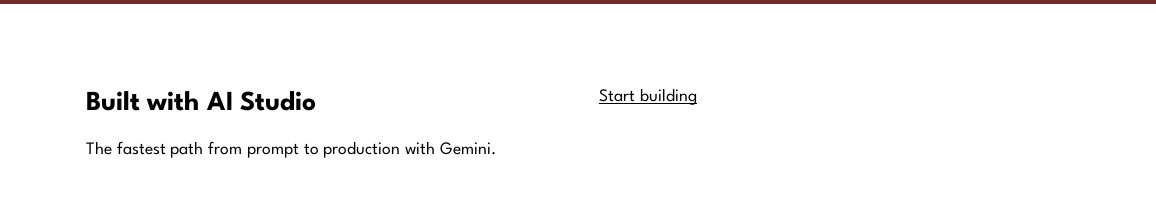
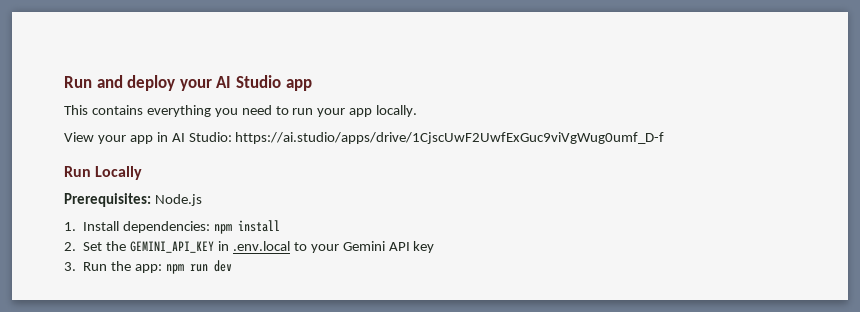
[86,91,317,111] [86,141,496,158] [599,88,697,105] Built with AI Studio // The fastest path from prompt to production with Gemini. // Start building -> [64,75,312,91] [64,105,418,117] [64,132,665,144] [64,166,143,180] [64,193,202,207] [64,220,281,234] [64,241,435,253] [64,260,232,274] Run and deploy your AI Studio app // This contains everything you need to run your app locally. // View your app in AI Studio: https://ai.studio/apps/drive/1CjscUwF2UwfExGuc9viVgWug0umf_D-f // Run Locally // Prerequisites: Node.js // 1. Install dependencies: npm install // 2. Set the GEMINI_API_KEY in .env.local to your Gemini API key // 3. Run the app: npm run dev

